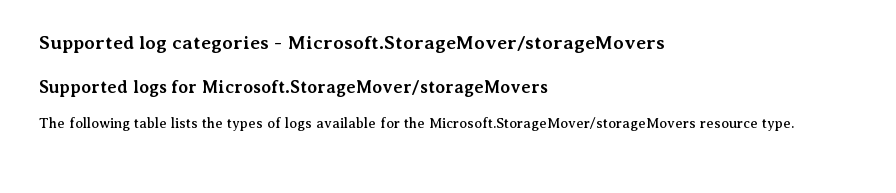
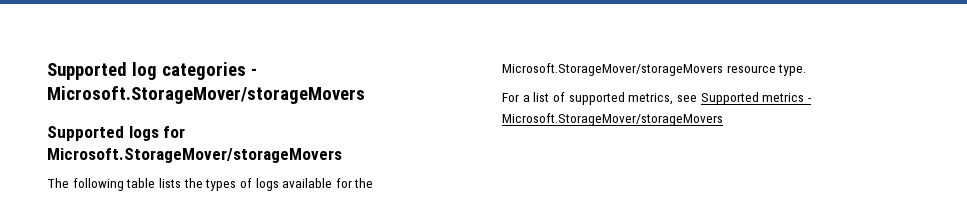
(794, 125) none -> [502,92,812,105] [502,113,723,126] // For a list of supported metrics, see Supported metrics - Microsoft.StorageMover/storageMovers

